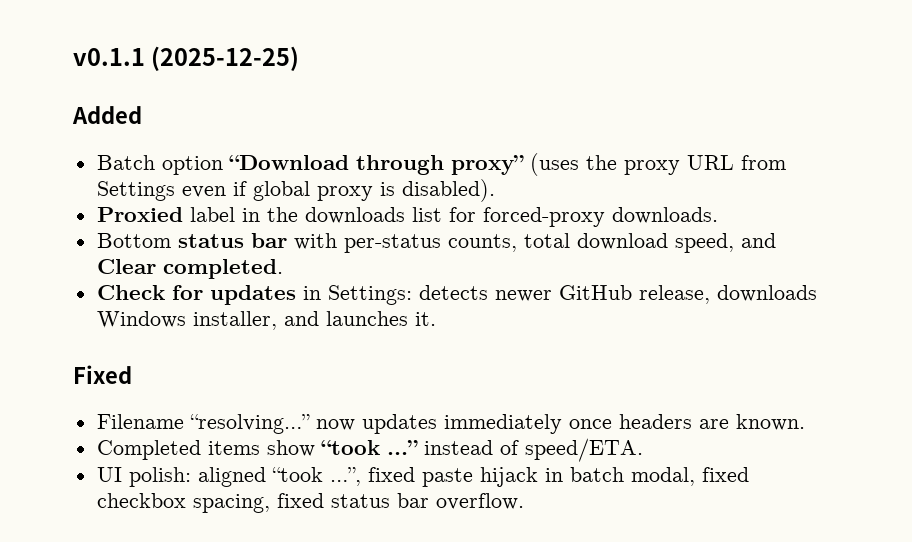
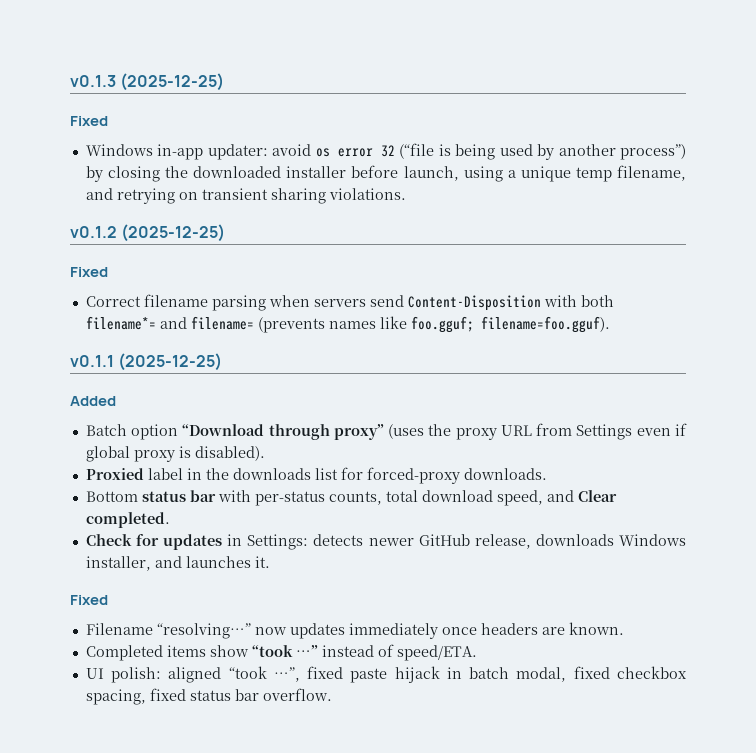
(73, 57) none -> [70,73,225,91] [70,116,108,126] [85,143,686,160] [85,165,686,182] [85,188,406,204] [70,224,226,242] [70,267,108,277] [85,294,614,311] [85,316,610,333] v0.1.3 (2025-12-25) // Fixed // Windows in-app updater: avoid os error 32 (“file is being used by another process”) by closing the downloaded installer before launch, using a unique temp filename, and retrying on transient sharing violations. // v0.1.2 (2025-12-25) // Fixed // Correct filename parsing when servers send Content-Disposition with both filename*= and filename= (prevents names like foo.gguf; filename=foo.gguf). //

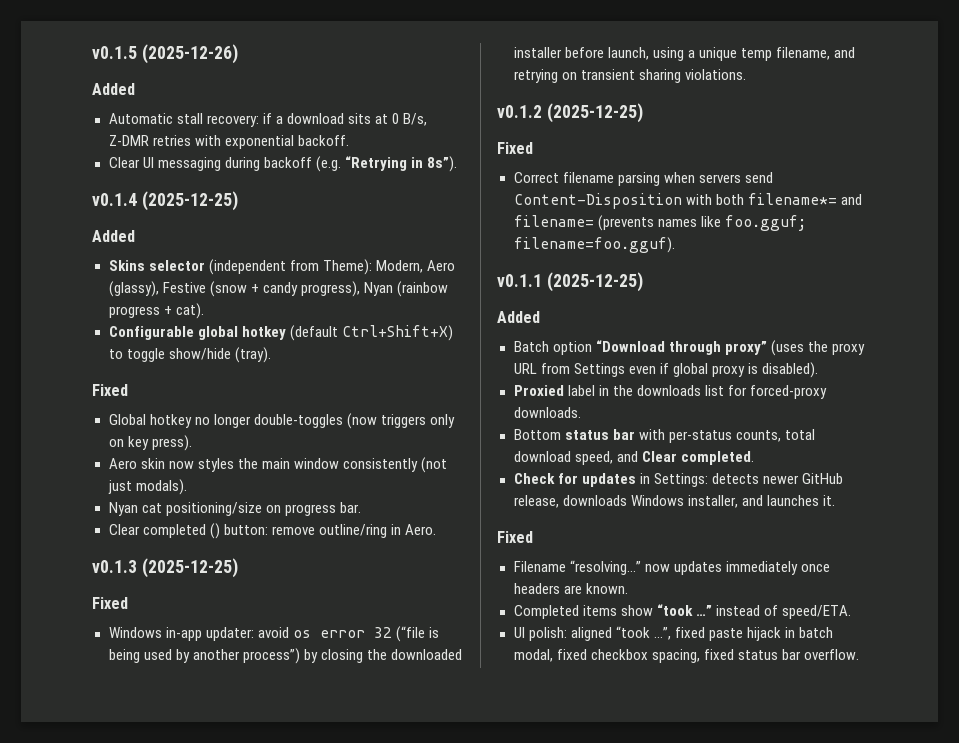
(70, 81) none -> [92,44,238,64] [92,83,135,95] [108,113,427,127] [108,135,349,149] [108,156,457,172] [92,191,238,211] [92,230,135,242] [108,259,455,275] [108,281,448,297] [108,303,204,319] [108,325,453,341] [108,347,271,363] [92,384,128,396] [108,413,455,429] [108,435,192,451] [108,457,447,473] [107,479,187,495] [108,502,361,516] [108,523,436,539] v0.1.5 (2025-12-26) // Added // Automatic stall recovery: if a download sits at 0 B/s, Z-DMR retries with exponential backoff. // Clear UI messaging during backoff (e.g. “Retrying in 8s”). // v0.1.4 (2025-12-25) // Added // Skins selector (independent from Theme): Modern, Aero (glassy), Festive (snow + candy progress), Nyan (rainbow progress + cat). // Configurable global hotkey (default Ctrl+Shift+X) to toggle show/hide (tray). // Fixed // Global hotkey no longer double-toggles (now triggers only on key press). // Aero skin now styles the main window consistently (not just modals). // Nyan cat positioning/size on progress bar. // Clear completed () button: remove outline/ring in Aero. //

